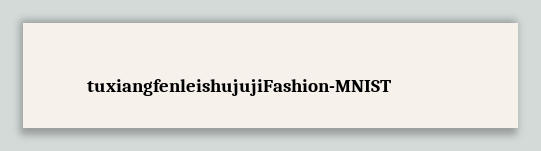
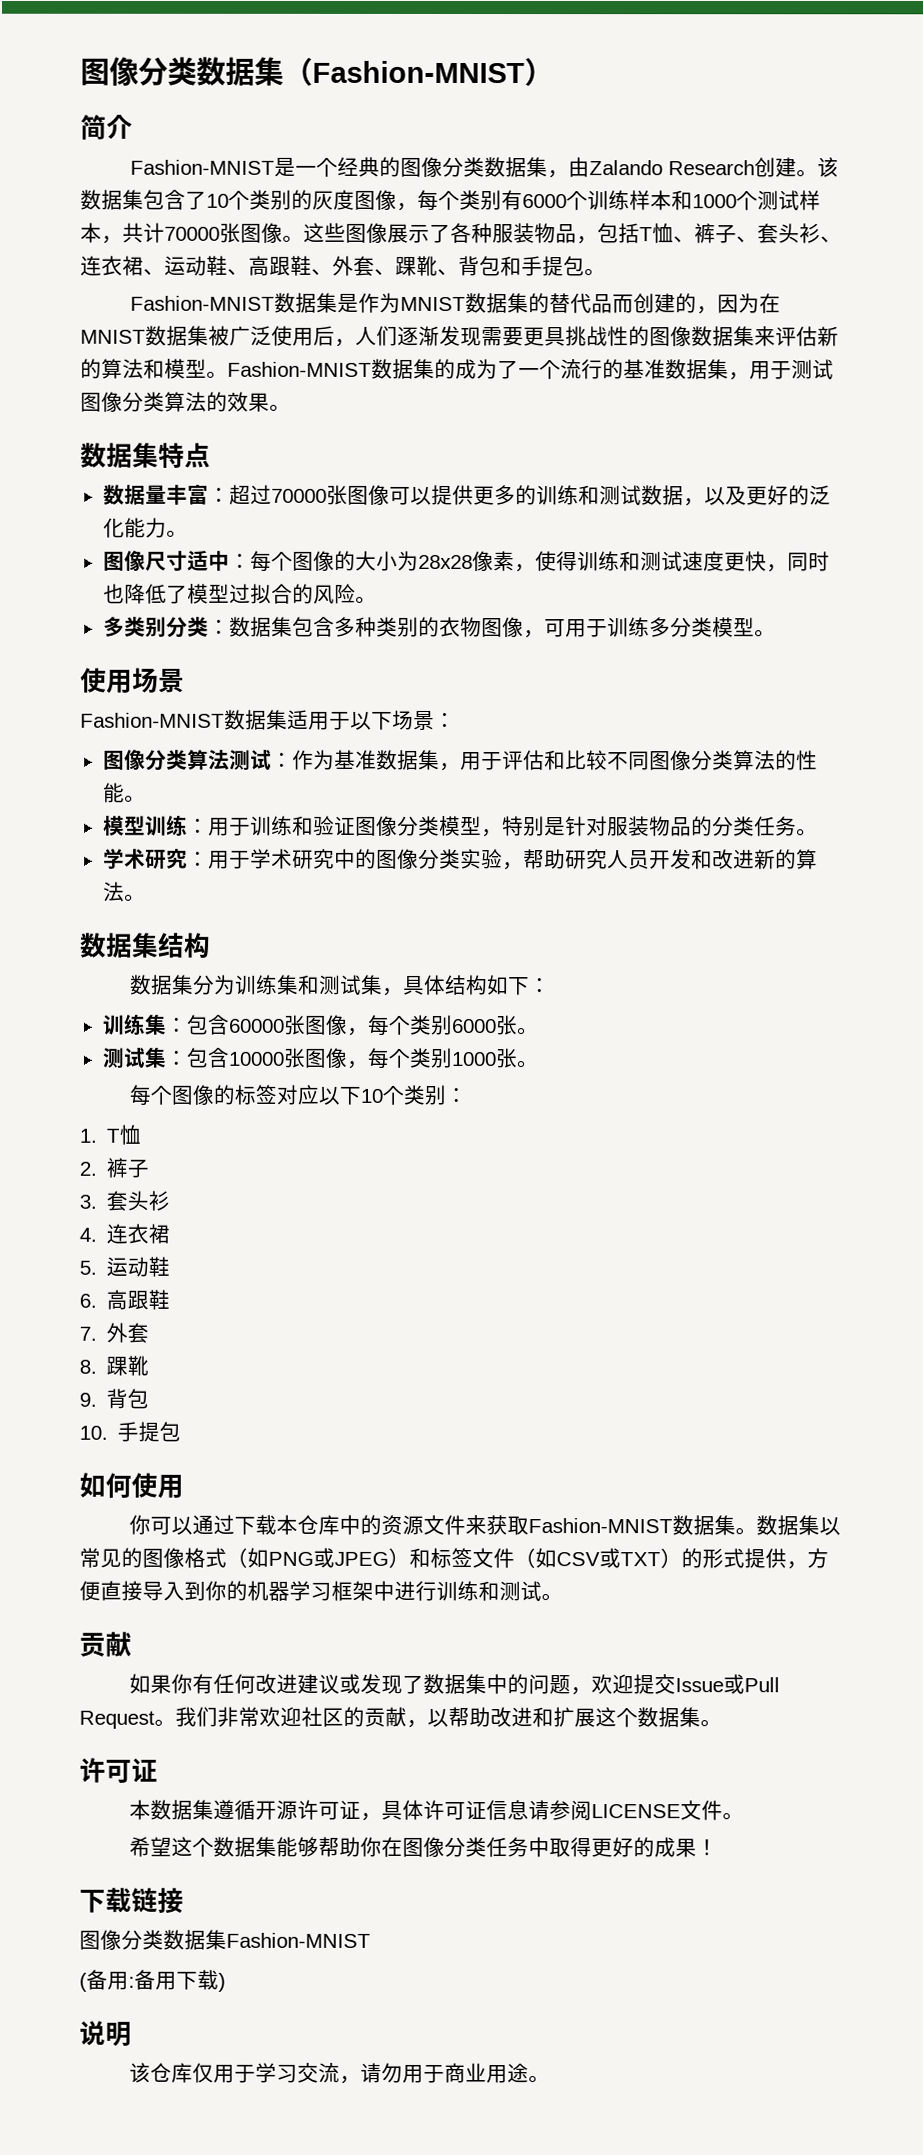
[87,79,391,96] tuxiangfenleishujujiFashion-MNIST -> [80,56,554,87] [80,114,133,140] [130,156,840,179] [80,189,821,211] [80,222,842,245] [80,255,606,277] [130,292,782,315] [80,325,839,347] [80,358,834,381] [80,391,291,412] [80,442,211,469] [102,484,831,507] [102,517,188,538] [102,550,830,573] [102,583,377,604] [102,616,776,639] [80,667,185,694] [80,709,456,730] [102,749,818,771] [102,782,146,803] [102,814,818,838] [102,848,818,871] [102,881,146,902] [80,932,211,958] [130,974,552,996] [102,1013,539,1036] [102,1047,539,1069] [129,1084,468,1106] [79,1124,142,1145] [79,1157,150,1178] [79,1190,171,1211] [79,1223,171,1244] [79,1256,171,1277] [79,1289,171,1310] [79,1322,150,1343] [79,1355,150,1376] [79,1388,150,1409] [79,1421,182,1442] [79,1472,184,1499] [129,1514,842,1536] [79,1547,829,1570] [79,1580,563,1602] [79,1631,132,1657] [129,1673,781,1696] [79,1706,722,1729] [79,1757,158,1783] [129,1799,745,1821] [129,1836,719,1858] [79,1887,184,1914] [79,1929,371,1950] [79,1969,226,1992] [79,2020,132,2047] [129,2062,551,2084] 图像分类数据集（Fashion-MNIST） // 简介 // Fashion-MNIST是一个经典的图像分类数据集，由Zalando Research创建。该数据集包含了10个类别的灰度图像，每个类别有6000个训练样本和1000个测试样本，共计70000张图像。这些图像展示了各种服装物品，包括T恤、裤子、套头衫、连衣裙、运动鞋、高跟鞋、外套、踝靴、背包和手提包。 // Fashion-MNIST数据集是作为MNIST数据集的替代品而创建的，因为在MNIST数据集被广泛使用后，人们逐渐发现需要更具挑战性的图像数据集来评估新的算法和模型。Fashion-MNIST数据集的成为了一个流行的基准数据集，用于测试图像分类算法的效果。 // 数据集特点 // 数据量丰富：超过70000张图像可以提供更多的训练和测试数据，以及更好的泛化能力。 // 图像尺寸适中：每个图像的大小为28x28像素，使得训练和测试速度更快，同时也降低了模型过拟合的风险。 // 多类别分类：数据集包含多种类别的衣物图像，可用于训练多分类模型。 // 使用场景 // Fashion-MNIST数据集适用于以下场景： // 图像分类算法测试：作为基准数据集，用于评估和比较不同图像分类算法的性能。 // 模型训练：用于训练和验证图像分类模型，特别是针对服装物品的分类任务。 // 学术研究：用于学术研究中的图像分类实验，帮助研究人员开发和改进新的算法。 // 数据集结构 // 数据集分为训练集和测试集，具体结构如下： // 训练集：包含60000张图像，每个类别6000张。 // 测试集：包含10000张图像，每个类别1000张。 // 每个图像的标签对应以下10个类别： // 1. T恤 // 2.裤子 // 3.套头衫 // 4.连衣裙 // 5.运动鞋 // 6.高跟鞋 // 7.外套 // 8.踝靴 // 9.背包 // 10.手提包 // 如何使用 // 你可以通过下载本仓库中的资源文件来获取Fashion-MNIST数据集。数据集以常见的图像格式（如PNG或JPEG）和标签文件（如CSV或TXT）的形式提供，方便直接导入到你的机器学习框架中进行训练和测试。 // 贡献 // 如果你有任何改进建议或发现了数据集中的问题，欢迎提交Issue或Pull Request。我们非常欢迎社区的贡献，以帮助改进和扩展这个数据集。 // 许可证 // 本数据集遵循开源许可证，具体许可证信息请参阅LICENSE文件。 // 希望这个数据集能够帮助你在图像分类任务中取得更好的成果！ // 下载链接 // 图像分类数据集Fashion-MNIST // (备用:备用下载) // 说明 // 该仓库仅用于学习交流，请勿用于商业用途。

